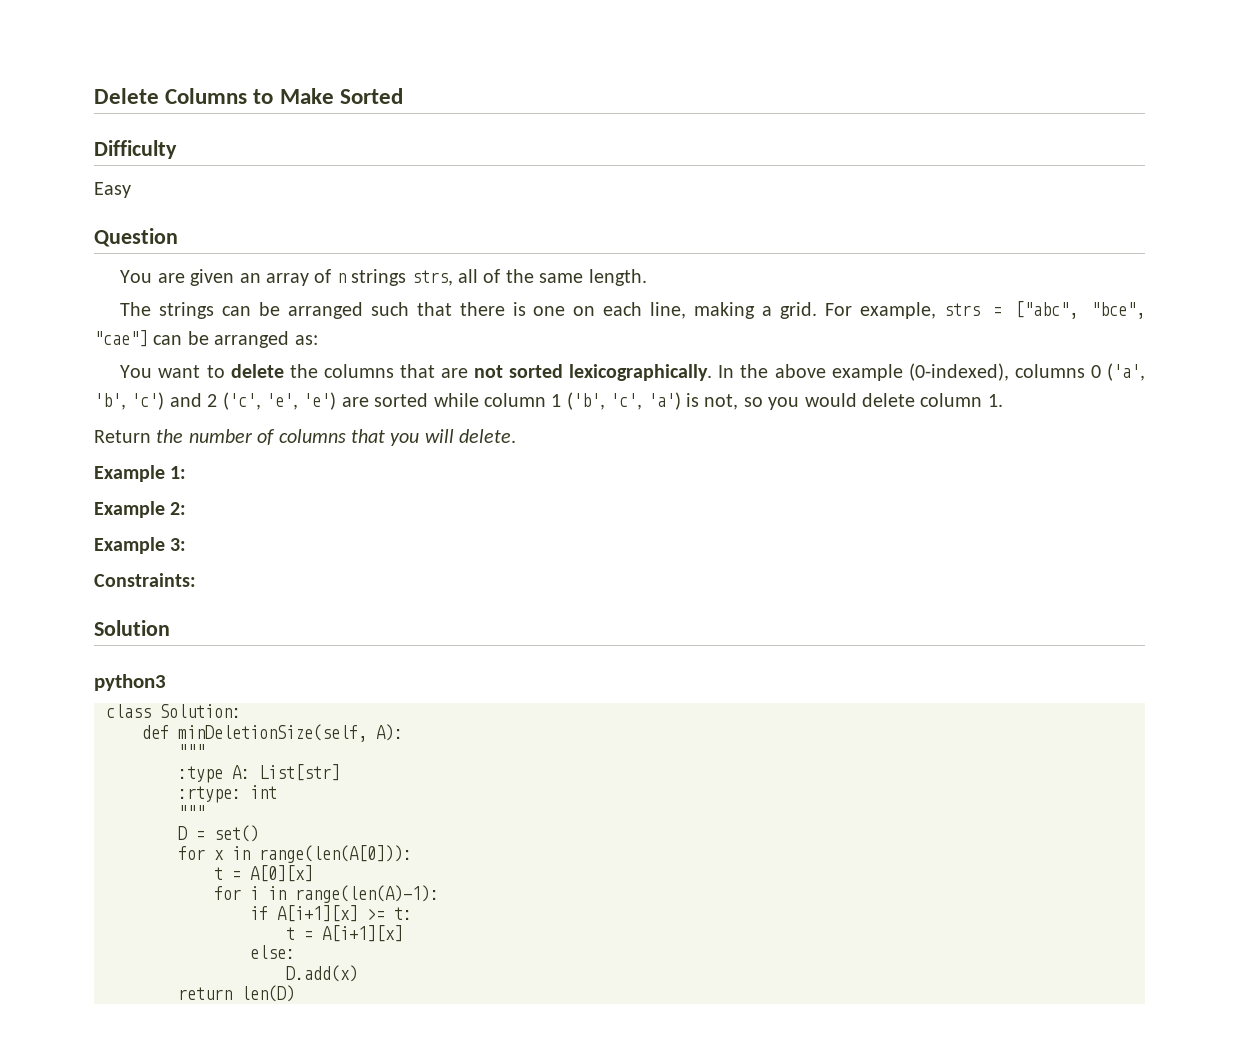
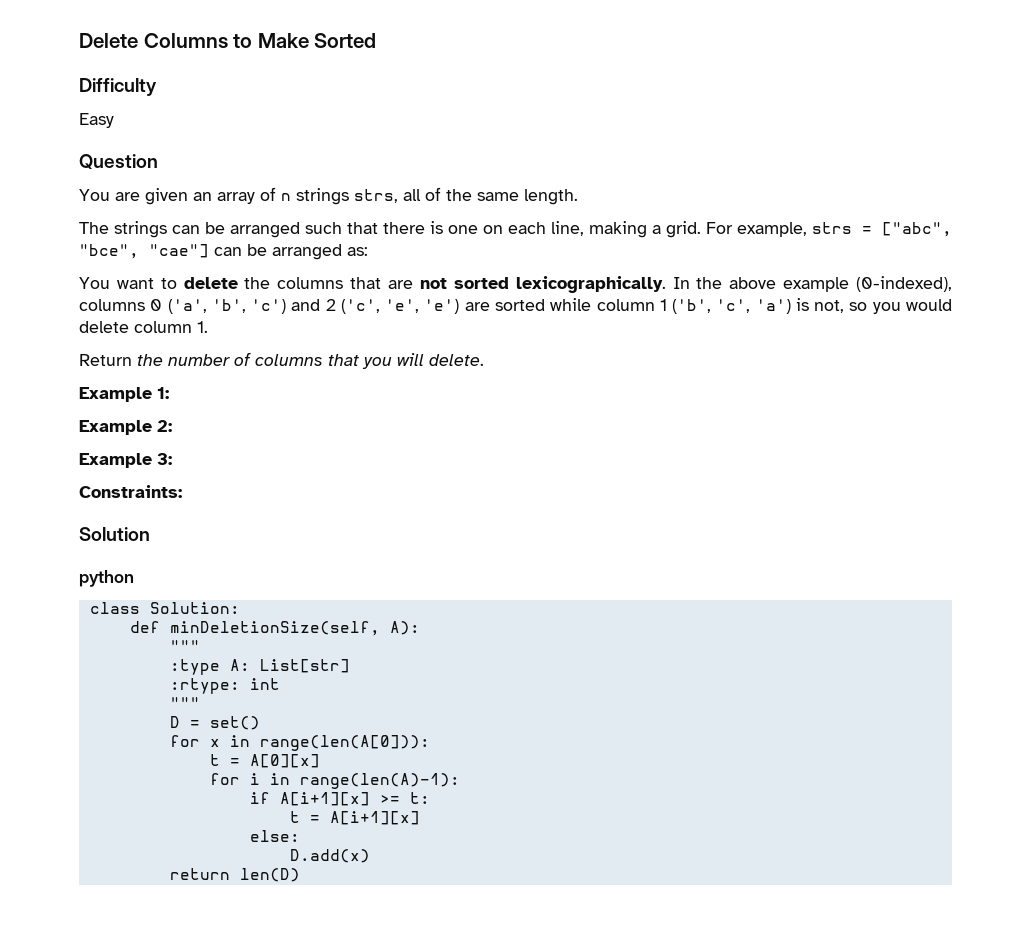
[94,674,166,691] python3 -> [79,570,134,587] python

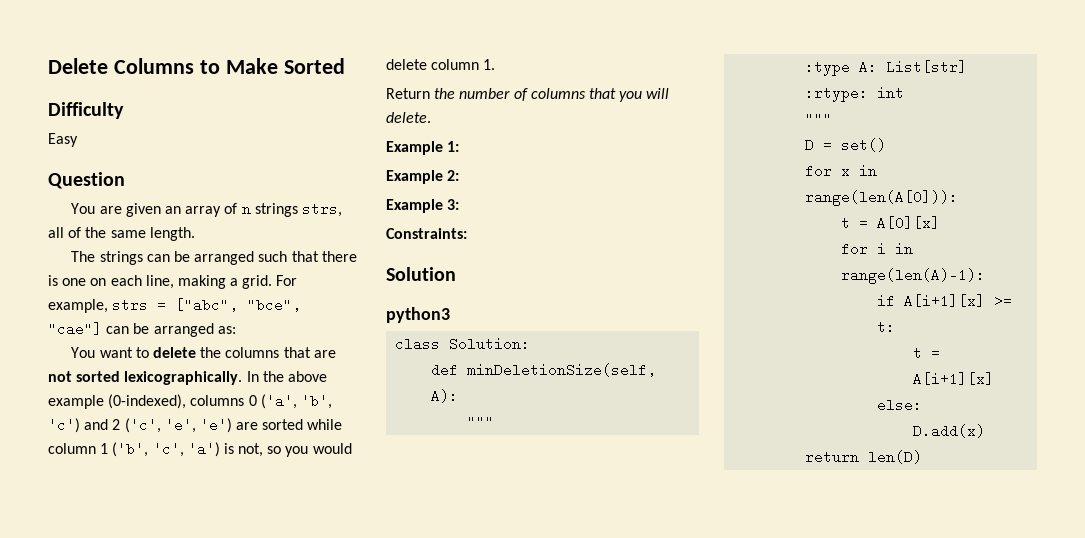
[79,570,134,587] python -> [386,307,450,323] python3

